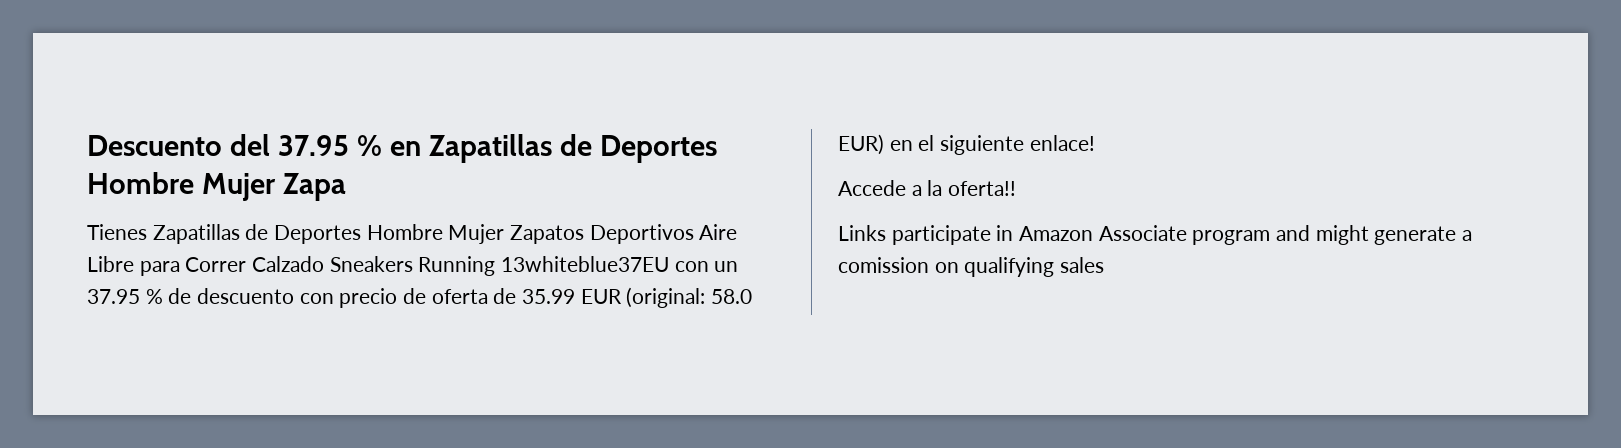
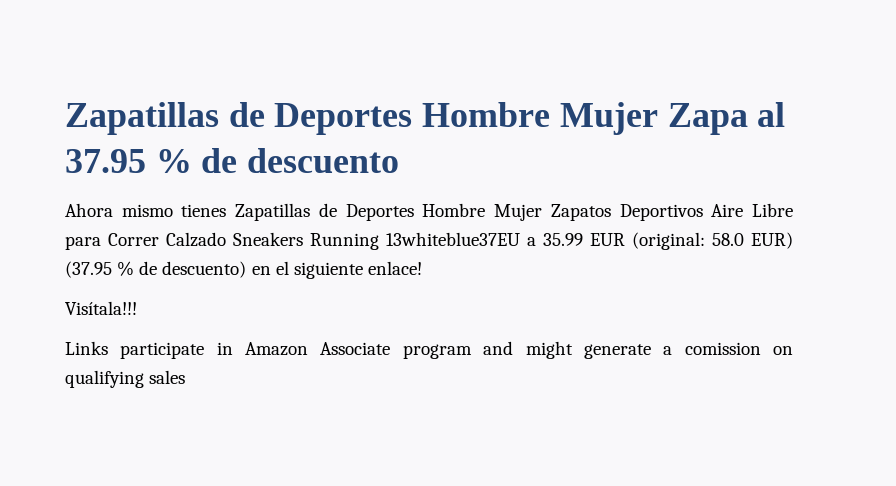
[87,134,421,156] Descuento del 37.95 % en -> (65, 118) none
[87,224,147,240] // Tienes -> [757,102,786,127] [65,148,400,173] [65,203,227,217] al 37.95 % de descuento // Ahora mismo tienes
[674,261,739,272] [87,288,517,308] con un 37.95 % de descuento con precio de oferta de -> [527,237,536,246] a
(884, 144) none -> [65,261,247,278] (37.95 % de descuento)
[838,180,1017,196] Accede a la oferta!! -> [65,301,137,315] Visítala!!!

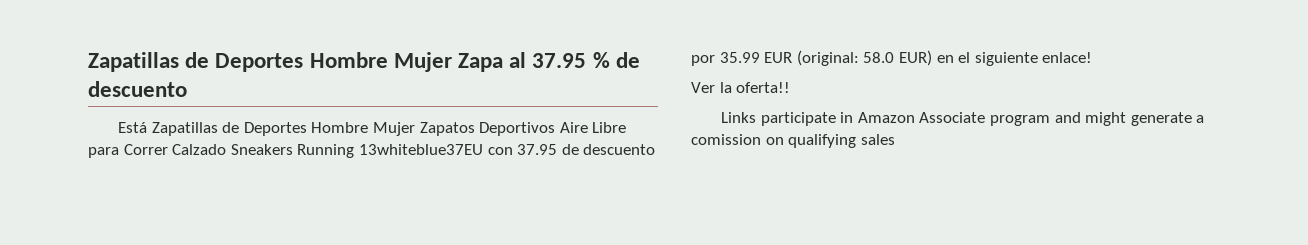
[65,203,227,217] Ahora mismo tienes -> [118,122,148,133] Está
[527,237,536,246] a -> [487,144,656,155] [691,55,715,66] con 37.95 de descuento por
[65,261,247,278] (37.95 % de descuento) -> (932, 58) none
[65,301,137,315] Visítala!!! -> [691,82,791,93] Ver la oferta!!

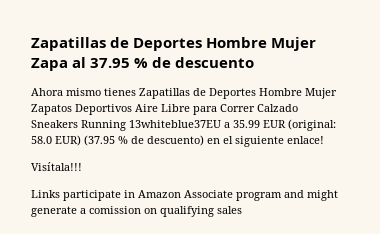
[118,122,148,133] Está -> [31,88,136,96] Ahora mismo tienes
[487,144,656,155] [691,55,715,66] con 37.95 de descuento por -> [224,122,230,128] a
(932, 58) none -> [84,135,204,146] (37.95 % de descuento)
[691,82,791,93] Ver la oferta!! -> [31,162,82,171] Visítala!!!

